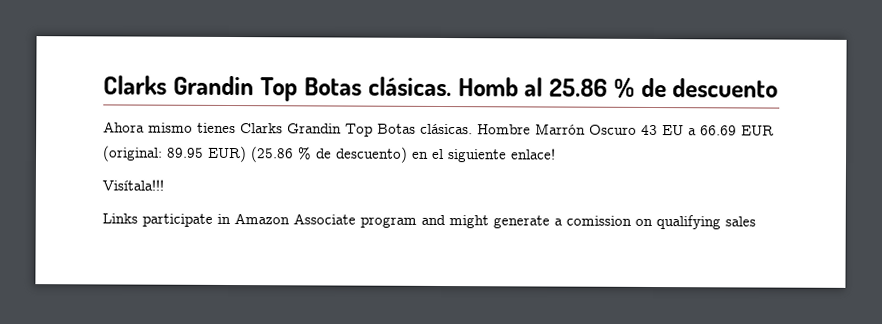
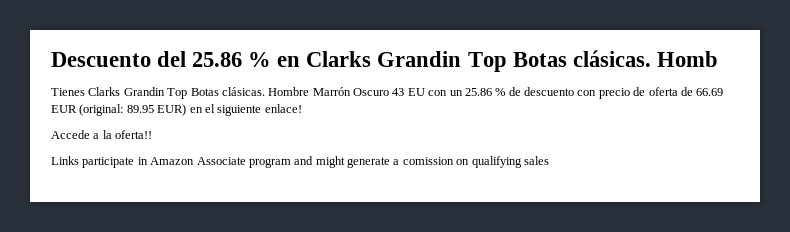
(103, 85) none -> [51,51,301,67] Descuento del 25.86 % en
[524,77,779,98] [103,121,236,134] al 25.86 % de descuento // Ahora mismo tienes -> [51,88,85,96] // Tienes
[688,128,697,136] a -> [428,87,693,99] con un 25.86 % de descuento con precio de oferta de
[250,146,408,163] (25.86 % de descuento) -> (187, 110) none
[102,179,164,191] Visítala!!! -> [51,130,153,139] Accede a la oferta!!

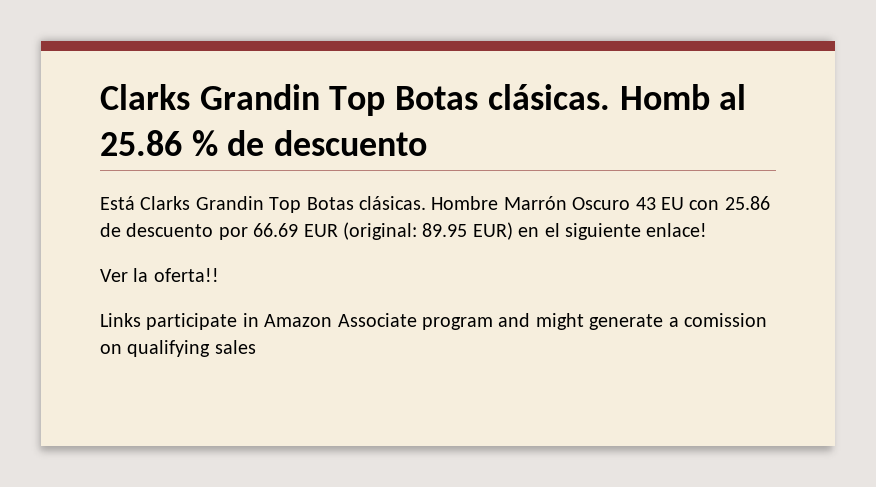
[51,51,301,67] Descuento del 25.86 % en -> (100, 97) none
[51,88,85,96] // Tienes -> [719,84,747,110] [100,130,428,156] [100,196,135,210] al 25.86 % de descuento // Está
[449,87,693,99] un 25.86 % de descuento con precio de oferta de -> [724,196,770,210] [100,223,248,240] 25.86 de descuento por
[51,130,100,139] Accede a -> [100,269,128,282] Ver

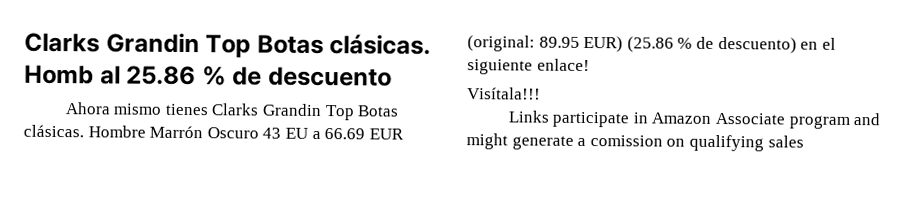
[100,196,135,210] Está -> [64,102,209,116] Ahora mismo tienes
[689,196,770,210] [100,223,248,240] con 25.86 de descuento por -> [311,130,321,140] a
(513, 231) none -> [626,36,797,54] (25.86 % de descuento)
[100,268,219,282] Ver la oferta!! -> [467,87,541,100] Visítala!!!

